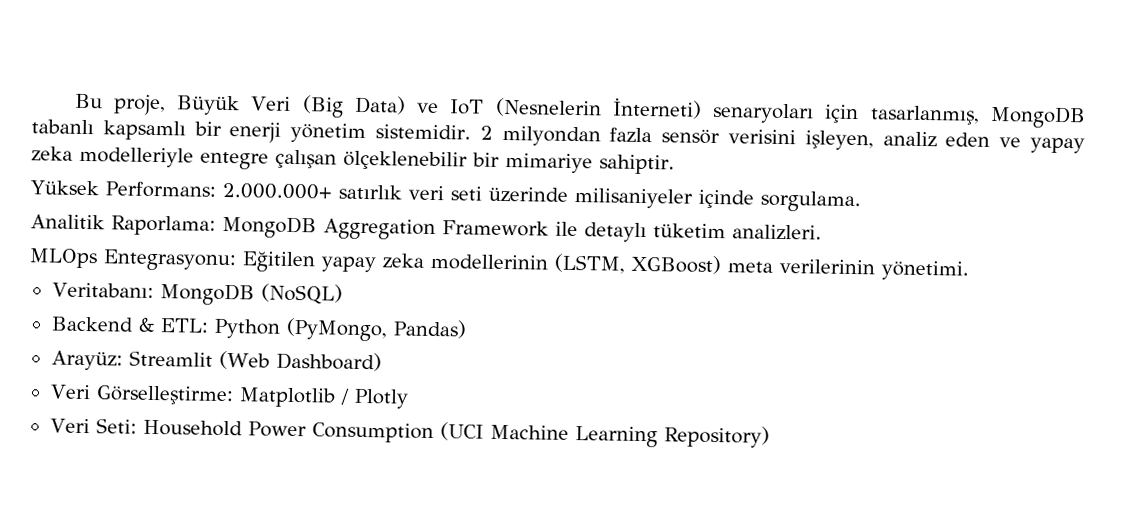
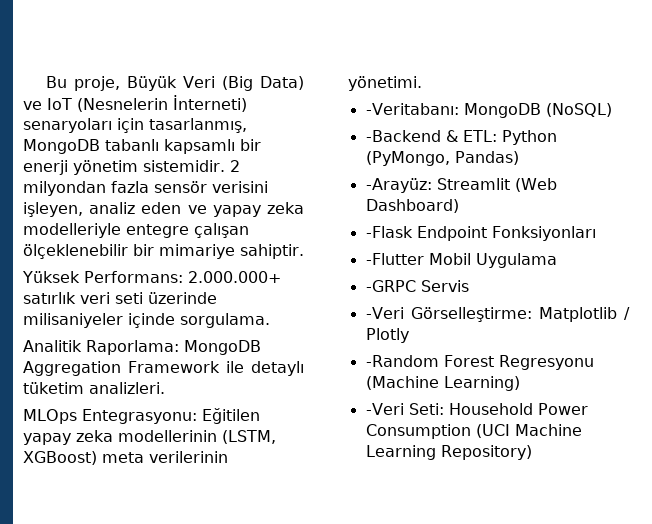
[51,282,154,298] Veritabanı: -> [365,103,459,115] -Veritabanı:
[50,316,134,332] Backend -> [365,130,441,142] -Backend
[50,350,123,371] Arayüz: -> [365,178,432,193] -Arayüz:
[49,384,409,409] [49,418,90,434] Veri Görselleştirme: Matplotlib / Plotly // Veri -> [365,226,596,241] [365,253,557,268] [365,280,469,292] [365,307,630,322] [365,328,409,343] [365,355,594,370] [365,376,520,391] [365,403,404,415] -Flask Endpoint Fonksiyonları // -Flutter Mobil Uygulama // -GRPC Servis // -Veri Görselleştirme: Matplotlib / Plotly // -Random Forest Regresyonu (Machine Learning) // -Veri

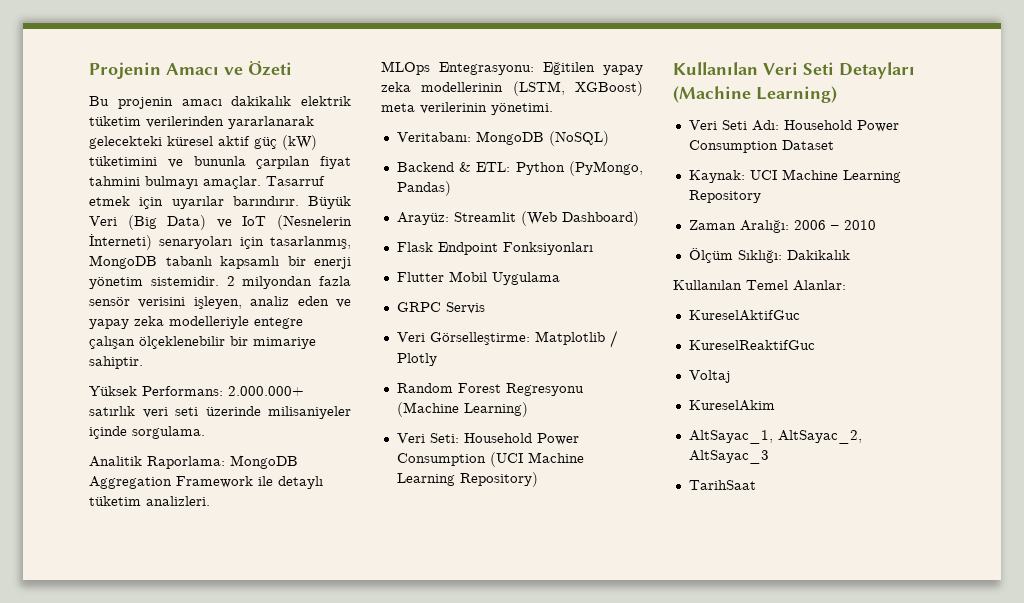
[45,76,120,91] Bu proje, -> [89,61,292,79] [89,96,351,109] [89,116,314,129] [89,135,317,150] [89,156,351,169] [89,176,325,189] [89,196,299,209] Projenin Amacı ve Özeti // Bu projenin amacı dakikalık elektrik tüketim verilerinden yararlanarak gelecekteki küresel aktif güç (kW) tüketimini ve bununla çarpılan fiyat tahmini bulmayı amaçlar. Tasarruf etmek için uyarılar barındırır.
[365,103,459,115] -Veritabanı: -> [396,132,471,142] Veritabanı:
[365,130,441,142] -Backend -> [396,162,454,172] Backend
[365,178,432,193] -Arayüz: -> [396,212,449,225] Arayüz:
[365,226,413,238] -Flask -> [396,242,433,252] Flask
[365,253,424,265] -Flutter -> [396,272,444,282] Flutter
[365,280,416,292] -GRPC -> [396,302,441,312] GRPC
[365,307,404,319] -Veri -> [396,332,425,342] Veri
[365,355,439,367] -Random -> [396,383,453,393] Random
[365,403,404,415] -Veri -> [396,433,425,443] Veri
(532, 452) none -> [673,62,915,79] [673,86,837,103] [688,120,899,132] [688,140,834,153] [688,169,901,183] [688,190,761,203] [688,220,876,233] [688,248,850,263] [673,280,846,291] [688,310,800,321] [688,340,815,350] [688,370,731,383] [688,400,775,411] [688,430,862,444] [688,450,769,464] [688,480,756,490] // Kullanılan Veri Seti Detayları (Machine Learning) // Veri Seti Adı: Household Power Consumption Dataset // Kaynak: UCI Machine Learning Repository // Zaman Aralığı: 2006 – 2010 // Ölçüm Sıklığı: Dakikalık // Kullanılan Temel Alanlar: // KureselAktifGuc // KureselReaktifGuc // Voltaj // KureselAkim // AltSayac_1, AltSayac_2, AltSayac_3 // TarihSaat

